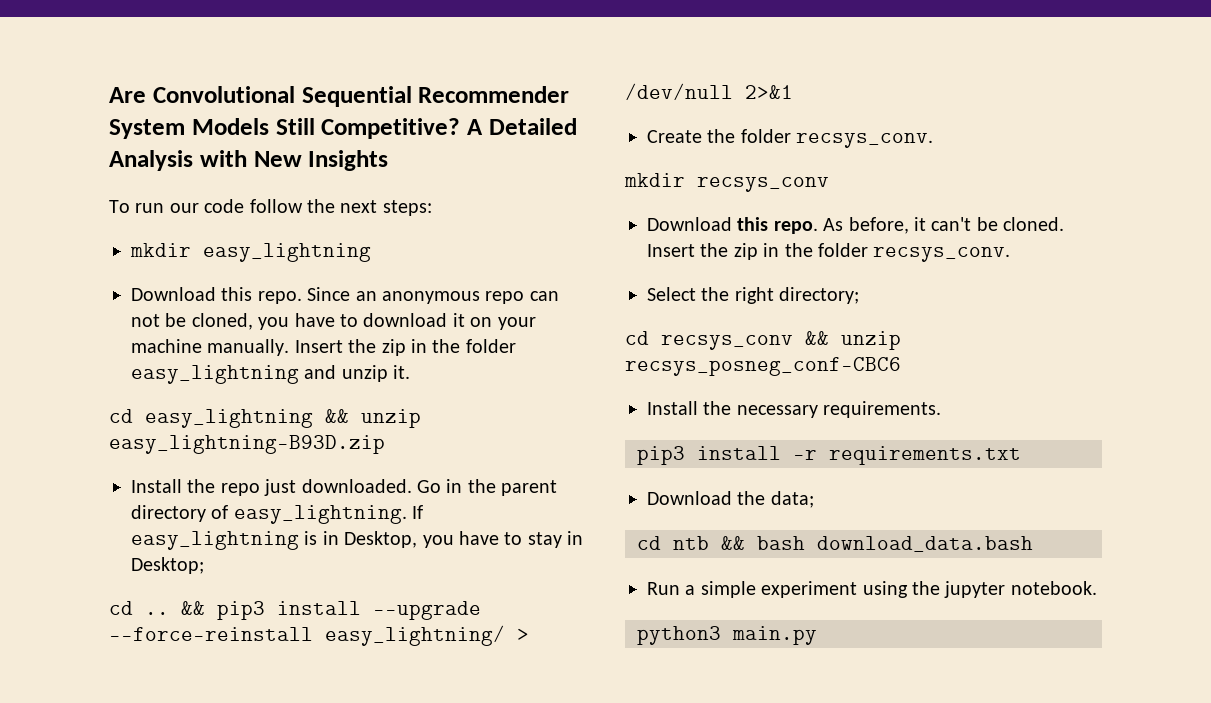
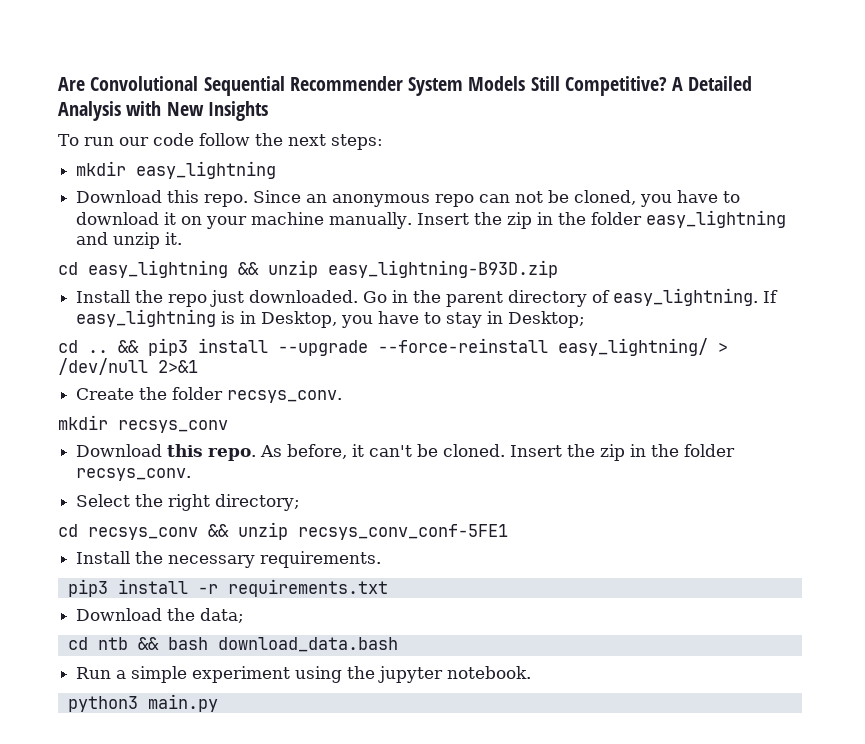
[625,357,901,376] recsys_posneg_conf-CBC6 -> [298,524,508,540] recsys_conv_conf-5FE1

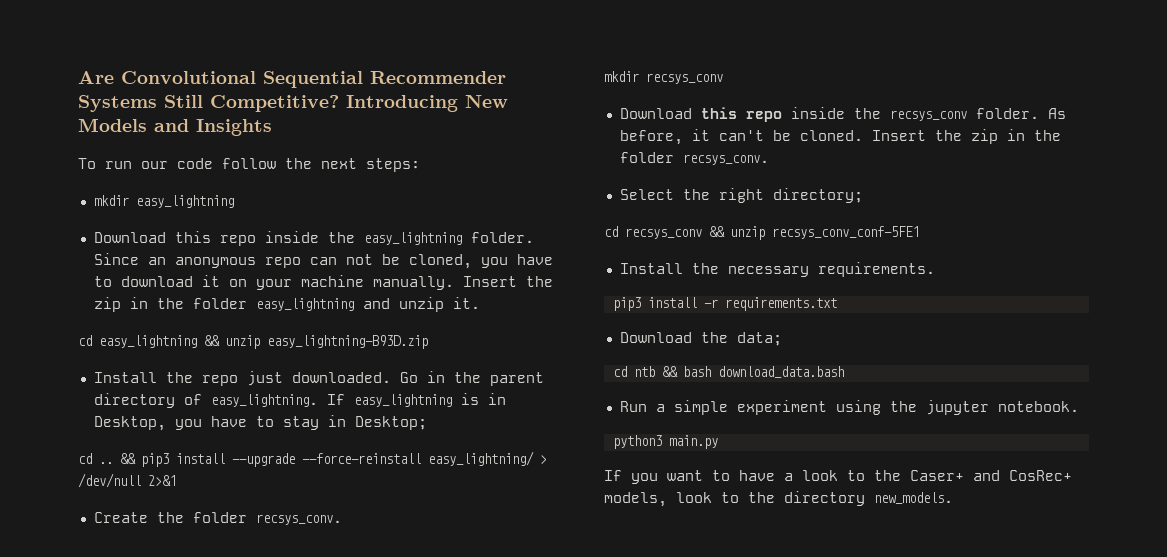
[408,76,753,96] [58,101,204,121] System Models Still Competitive? A Detailed Analysis with New -> [78,95,508,112] [78,118,189,132] Systems Still Competitive? Introducing New Models and
[204,194,249,207] repo. -> [219,231,534,246] repo inside the easy_lightning folder.
[208,448,257,461] repo. -> [745,107,1039,122] repo inside the recsys_conv folder.
(218, 703) none -> [604,470,1072,484] [604,491,953,507] // If you want to have a look to the Caser+ and CosRec+ models, look to the directory new_models.

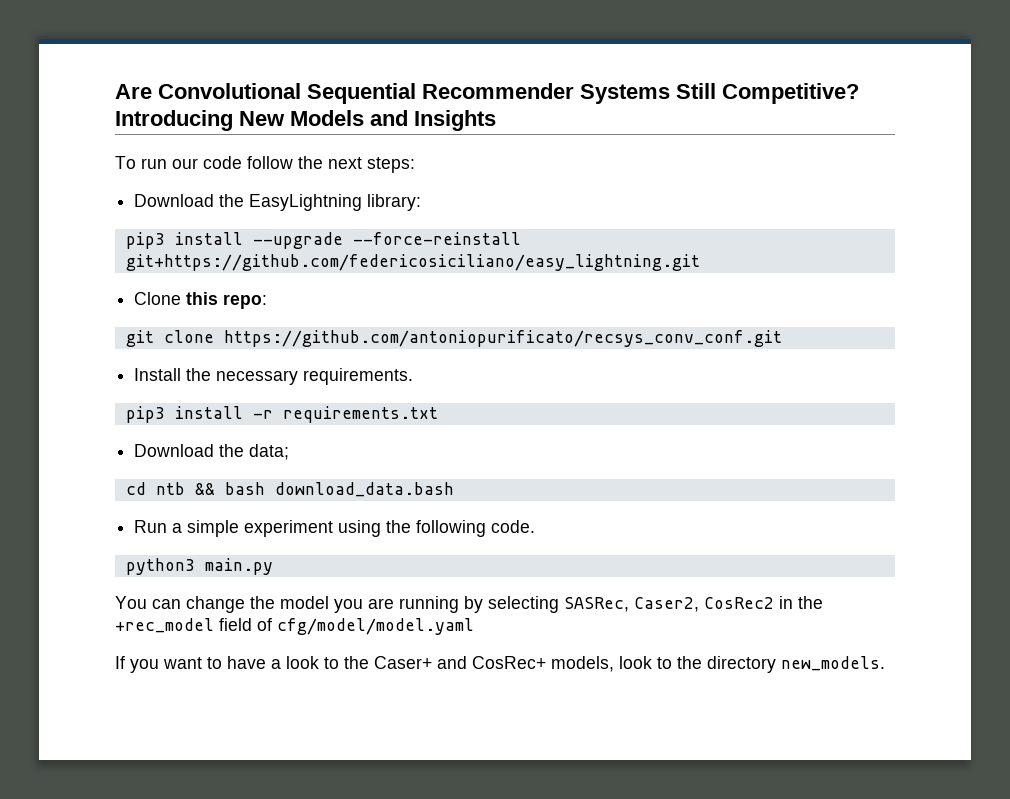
[93,195,234,208] [93,231,534,246] [93,253,553,269] [93,275,553,290] [93,297,480,312] [78,335,428,349] [93,371,544,386] [93,393,506,408] [93,415,427,431] [78,451,547,467] [78,473,176,488] [93,512,342,525] [604,71,723,84] [619,107,1066,122] [619,129,1061,145] [619,152,769,165] [619,188,863,203] [604,226,919,240] mkdir easy_lightning // Download this repo inside the easy_lightning folder. Since an anonymous repo can not be cloned, you have to download it on your machine manually. Insert the zip in the folder easy_lightning and unzip it. // cd easy_lightning && unzip easy_lightning-B93D.zip // Install the repo just downloaded. Go in the parent directory of easy_lightning. If easy_lightning is in Desktop, you have to stay in Desktop; // cd .. && pip3 install --upgrade --force-reinstall easy_lightning/ > /dev/null 2>&1 // Create the folder recsys_conv. // mkdir recsys_conv // Download this repo inside the recsys_conv folder. As before, it can't be cloned. Insert the zip in the folder recsys_conv. // Select the right directory; // cd recsys_conv && unzip recsys_conv_conf-5FE1 -> [134,194,422,211] [125,232,521,249] [125,254,700,271] [134,292,268,309] [125,330,782,347] Download the EasyLightning library: // pip3 install --upgrade --force-reinstall git+https://github.com/federicosiciliano/easy_lightning.git // Clone this repo: // git clone https://github.com/antoniopurificato/recsys_conv_conf.git
[925,400,1079,415] jupyter notebook. -> [416,520,536,537] following code.
(718, 442) none -> [115,596,823,613] [115,618,474,635] // You can change the model you are running by selecting SASRec, Caser2, CosRec2 in the +rec_model field of cfg/model/model.yaml

